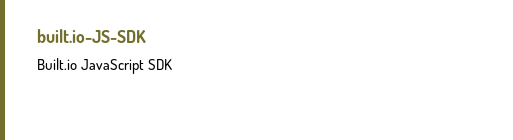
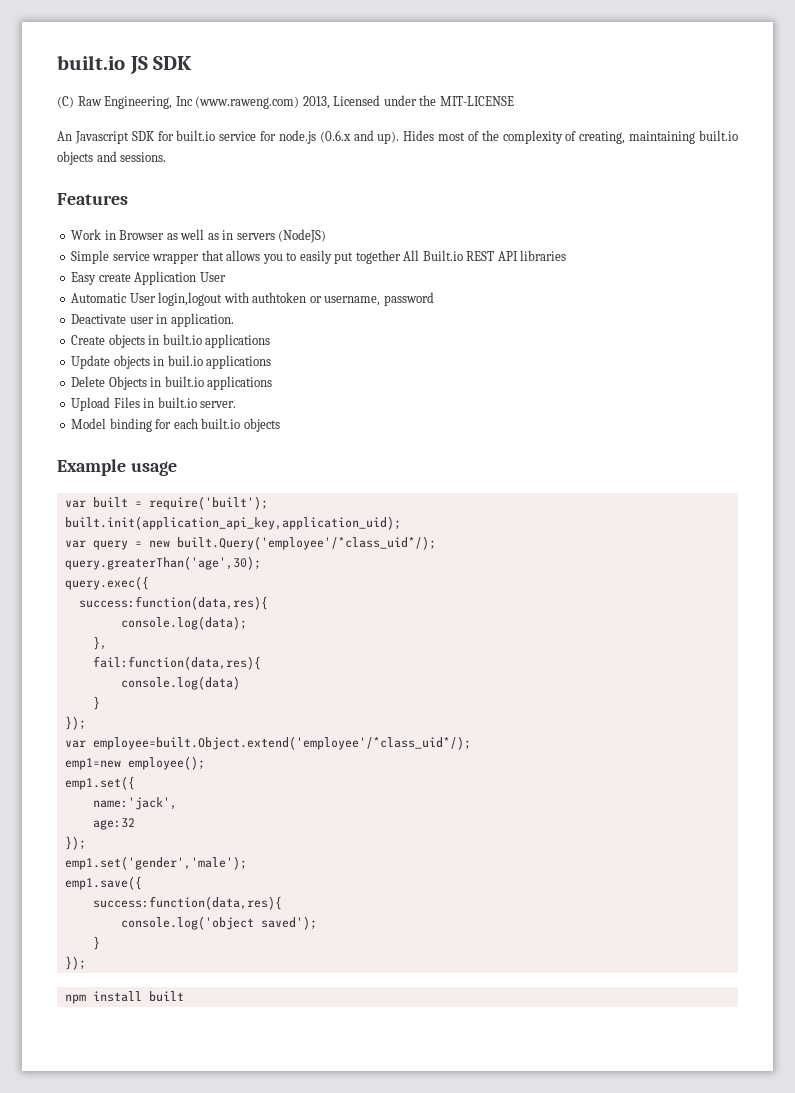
[37,29,146,43] [37,58,173,74] built.io-JS-SDK // Built.io JavaScript SDK -> [57,55,193,74] [57,95,514,109] [57,130,739,144] [57,151,167,165] [57,193,128,205] [71,229,327,243] [71,250,567,264] [71,271,226,285] [71,292,434,306] [71,313,234,327] [71,334,271,348] [71,355,272,369] [71,376,273,390] [71,397,237,411] [71,418,280,432] [57,459,177,476] [64,496,268,510] [64,516,401,530] [64,536,436,550] [64,556,261,570] [64,576,149,590] [78,596,268,610] [120,616,247,630] [92,636,107,650] [92,656,261,670] [120,676,240,690] [92,696,100,710] [64,716,86,730] [64,736,471,750] [64,756,205,770] [64,776,135,790] [92,797,177,810] [92,818,135,830] [64,836,86,850] [64,856,247,870] [64,876,142,890] [92,896,282,910] [120,916,317,930] [92,936,100,950] [64,956,86,970] [64,991,184,1004] built.io JS SDK // (C) Raw Engineering, Inc (www.raweng.com) 2013, Licensed under the MIT-LICENSE // An Javascript SDK for built.io service for node.js (0.6.x and up). Hides most of the complexity of creating, maintaining built.io objects and sessions. // Features // Work in Browser as well as in servers (NodeJS) // Simple service wrapper that allows you to easily put together All Built.io REST API libraries // Easy create Application User // Automatic User login,logout with authtoken or username, password // Deactivate user in application. // Create objects in built.io applications // Update objects in buil.io applications // Delete Objects in built.io applications // Upload Files in built.io server. // Model binding for each built.io objects // Example usage // var built = require('built'); // built.init(application_api_key,application_uid); // var query = new built.Query('employee'/*class_uid*/); // query.greaterThan('age',30); // query.exec({ // success:function(data,res){ // console.log(data); // }, // fail:function(data,res){ // console.log(data) // } // }); // var employee=built.Object.extend('employee'/*class_uid*/); // emp1=new employee(); // emp1.set({ // name:'jack', // age:32 // }); // emp1.set('gender','male'); // emp1.save({ // success:function(data,res){ // console.log('object saved'); // } // }); // npm install built

